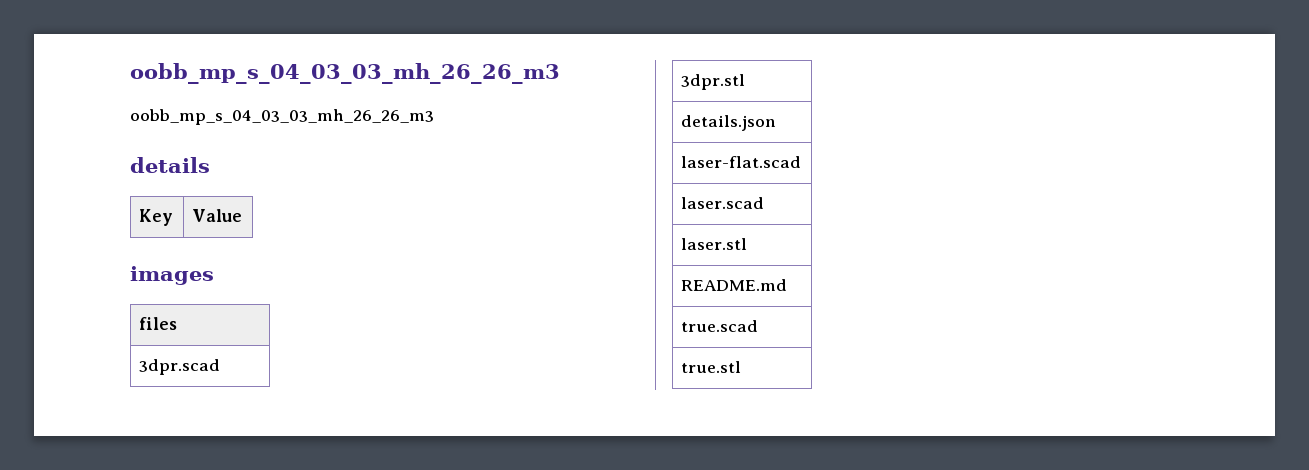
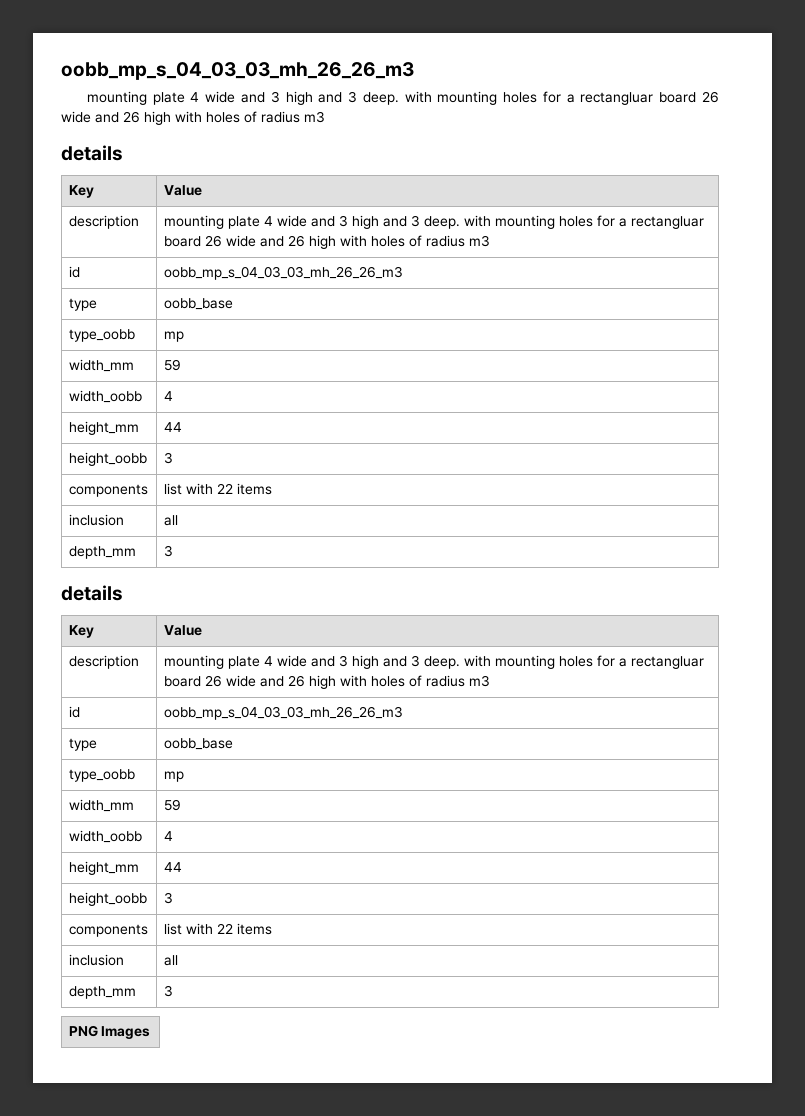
[130,63,560,84] [130,109,434,125] [130,157,210,173] [139,209,174,226] [192,209,243,222] [130,266,214,285] [139,317,178,330] [139,359,221,375] [681,74,746,90] [681,115,777,131] [681,156,802,168] [681,197,765,209] [681,238,748,250] [681,279,788,291] [681,320,759,332] [681,361,742,373] oobb_mp_s_04_03_03_mh_26_26_m3 // oobb_mp_s_04_03_03_mh_26_26_m3 // details // Key | Value // images // files // 3dpr.scad // 3dpr.stl // details.json // laser-flat.scad // laser.scad // laser.stl // README.md // true.scad // true.stl -> [61,62,414,80] [86,91,720,105] [61,111,325,125] [61,145,123,161] [68,185,94,198] [163,185,202,196] [68,215,139,229] [163,215,704,229] [163,235,490,249] [68,266,80,278] [163,266,403,280] [68,298,97,311] [163,298,233,310] [68,329,135,342] [163,331,184,342] [68,359,134,372] [163,359,181,371] [68,390,142,403] [163,391,173,401] [68,421,139,435] [163,422,182,432] [68,452,147,466] [163,452,173,464] [68,484,148,497] [163,483,272,495] [68,514,124,526] [163,515,178,526] [68,546,136,559] [163,545,173,557] [61,585,123,601] [68,625,94,638] [163,625,202,636] [68,655,139,669] [163,655,704,669] [163,675,490,689] [68,706,80,718] [163,706,403,720] [68,738,97,751] [163,738,233,750] [68,769,135,782] [163,771,184,782] [68,799,134,812] [163,799,181,811] [68,830,142,843] [163,831,173,841] [68,861,139,875] [163,862,182,872] [68,892,147,906] [163,892,173,904] [68,924,148,937] [163,923,272,935] [68,954,124,966] [163,955,178,966] [68,986,136,999] [163,985,173,997] [68,1025,151,1039] oobb_mp_s_04_03_03_mh_26_26_m3 // mounting plate 4 wide and 3 high and 3 deep. with mounting holes for a rectangluar board 26 wide and 26 high with holes of radius m3 // details // Key | Value // description | mounting plate 4 wide and 3 high and 3 deep. with mounting holes for a rectangluar board 26 wide and 26 high with holes of radius m3 // id | oobb_mp_s_04_03_03_mh_26_26_m3 // type | oobb_base // type_oobb | mp // width_mm | 59 // width_oobb | 4 // height_mm | 44 // height_oobb | 3 // components | list with 22 items // inclusion | all // depth_mm | 3 // details // Key | Value // description | mounting plate 4 wide and 3 high and 3 deep. with mounting holes for a rectangluar board 26 wide and 26 high with holes of radius m3 // id | oobb_mp_s_04_03_03_mh_26_26_m3 // type | oobb_base // type_oobb | mp // width_mm | 59 // width_oobb | 4 // height_mm | 44 // height_oobb | 3 // components | list with 22 items // inclusion | all // depth_mm | 3 // PNG Images

